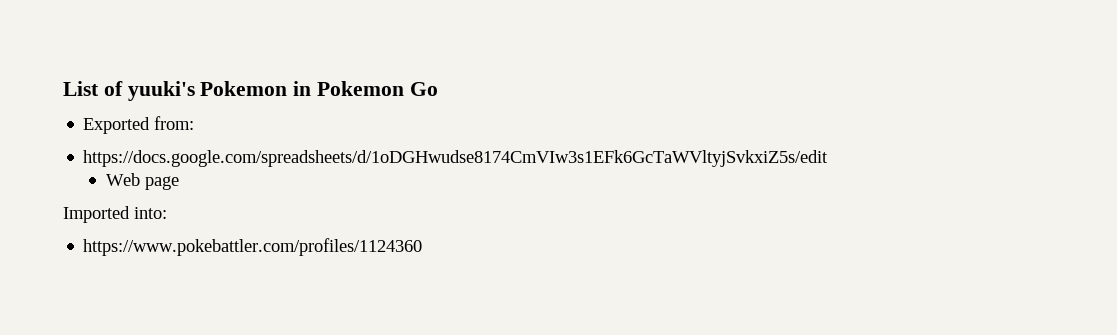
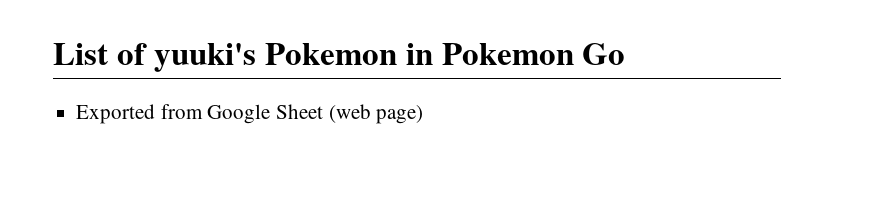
[154,116,195,130] [83,150,829,167] [105,173,179,190] [63,206,167,223] [83,238,423,256] from: // https://docs.google.com/spreadsheets/d/1oDGHwudse8174CmVIw3s1EFk6GcTaWVltyjSvkxiZ5s/edit // Web page // Imported into: // https://www.pokebattler.com/profiles/1124360 -> [160,104,424,124] from Google Sheet (web page)

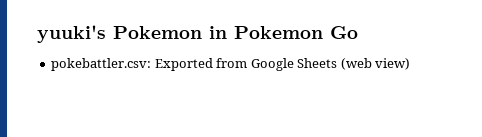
[53,43,147,65] List of -> (37, 34) none
(626, 54) none -> [51,58,152,71] pokebattler.csv:
[276,104,424,124] Sheet (web page) -> [297,58,411,70] Sheets (web view)

